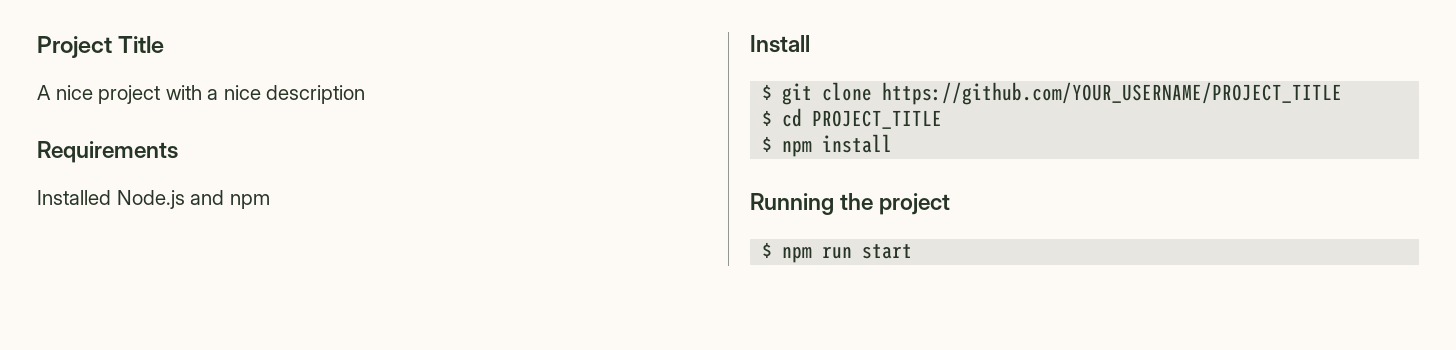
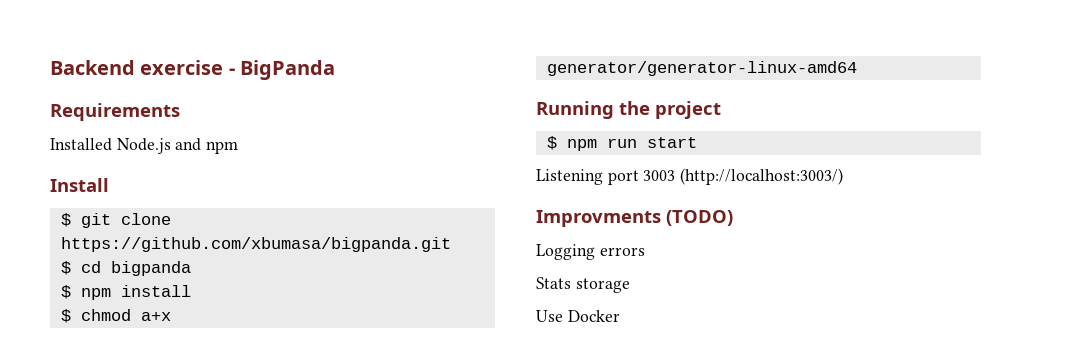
[37,36,165,58] [37,85,366,104] Project Title // A nice project with a nice description -> [50,60,336,80] Backend exercise - BigPanda
[882,82,1343,105] https://github.com/YOUR_USERNAME/PROJECT_TITLE -> [60,237,451,252] https://github.com/xbumasa/bigpanda.git
[812,110,943,129] PROJECT_TITLE -> [110,261,191,276] bigpanda
(893, 143) none -> [60,309,171,323] [546,61,857,76] // $ chmod a+x generator/generator-linux-amd64
(913, 251) none -> [536,168,844,185] [536,210,733,227] [536,244,645,260] [536,277,630,293] [536,310,620,322] // Listening port 3003 (http://localhost:3003/) // Improvments (TODO) // Logging errors // Stats storage // Use Docker

